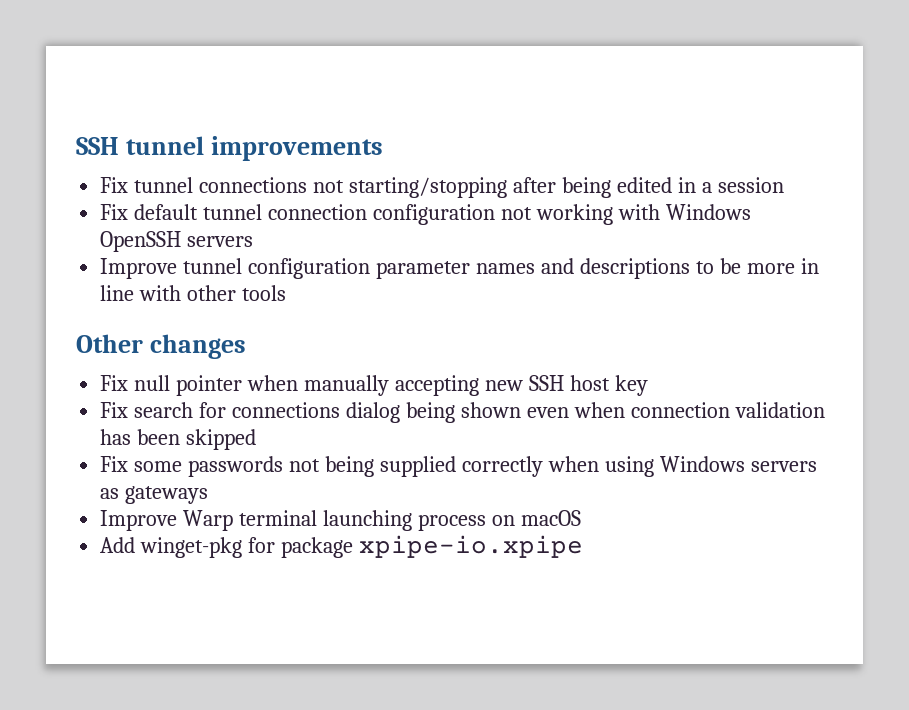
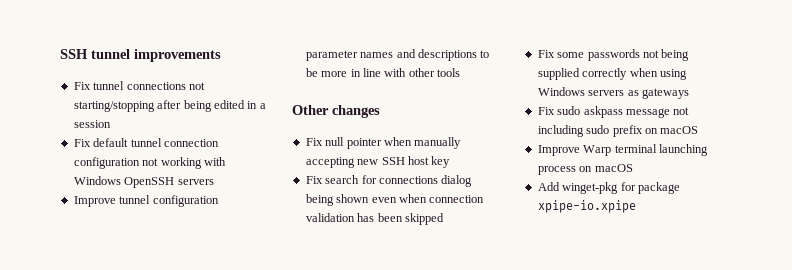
(209, 495) none -> [537,106,690,118] [537,125,699,137] // Fix sudo askpass message not including sudo prefix on macOS

